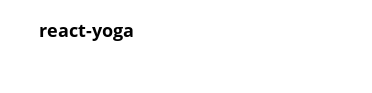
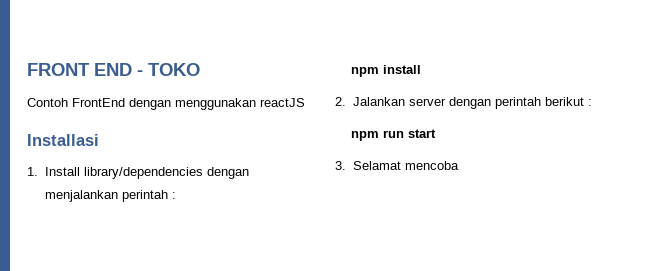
[39,24,134,41] react-yoga -> [27,63,200,76] [27,98,305,110] [27,134,99,146] [27,167,249,179] [44,190,176,202] [350,65,421,77] [335,97,592,109] [350,129,436,141] [335,161,459,170] FRONT END - TOKO // Contoh FrontEnd dengan menggunakan reactJS // Installasi // 1. Install library/dependencies dengan menjalankan perintah : // npm install // 2. Jalankan server dengan perintah berikut : // npm run start // 3. Selamat mencoba

